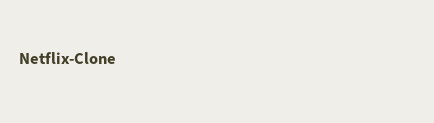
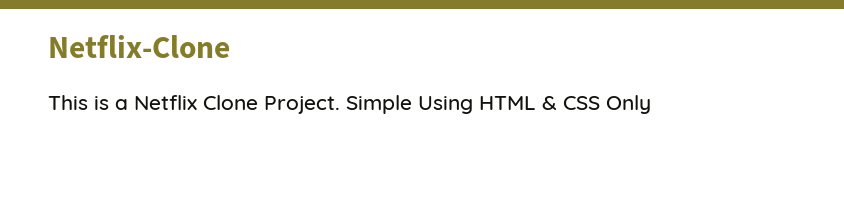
(116, 58) none -> [48,95,651,114] // This is a Netflix Clone Project. Simple Using HTML & CSS Only

